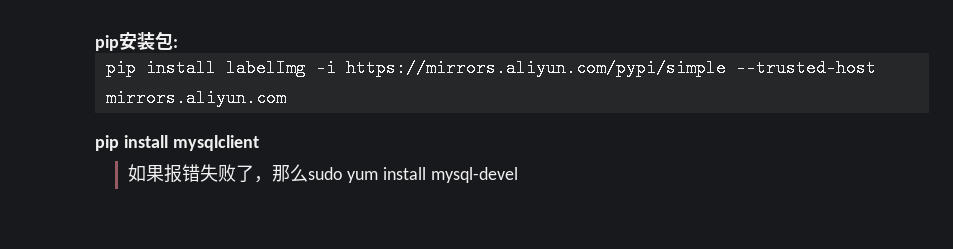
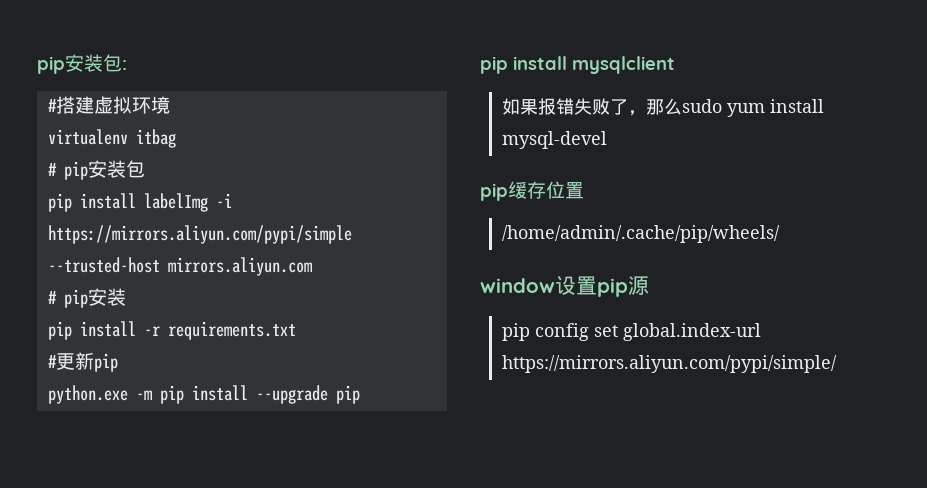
(178, 43) none -> [47,96,170,114] [47,129,176,148] [47,160,145,180] // #搭建虚拟环境 // virtualenv itbag // # pip安装包
(286, 98) none -> [47,288,126,308] [47,321,296,340] [47,352,118,372] [47,385,360,404] // # pip安装 // pip install -r requirements.txt // #更新pip // python.exe -m pip install --upgrade pip
(519, 175) none -> [480,181,584,201] [501,225,780,243] [480,276,649,297] [501,323,761,341] [501,355,837,373] // pip缓存位置 // /home/admin/.cache/pip/wheels/ // window设置pip源 // pip config set global.index-url https://mirrors.aliyun.com/pypi/simple/

